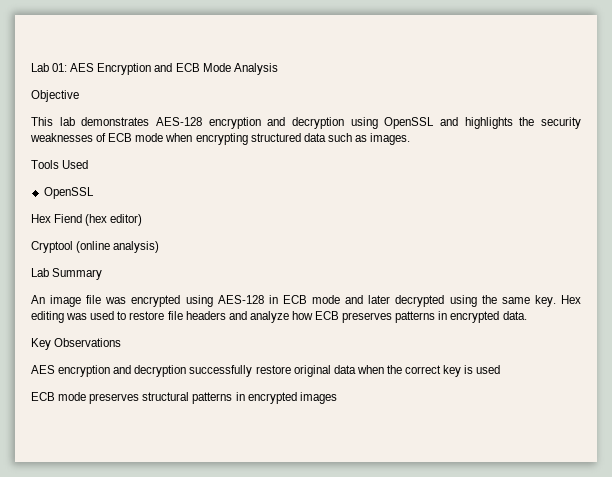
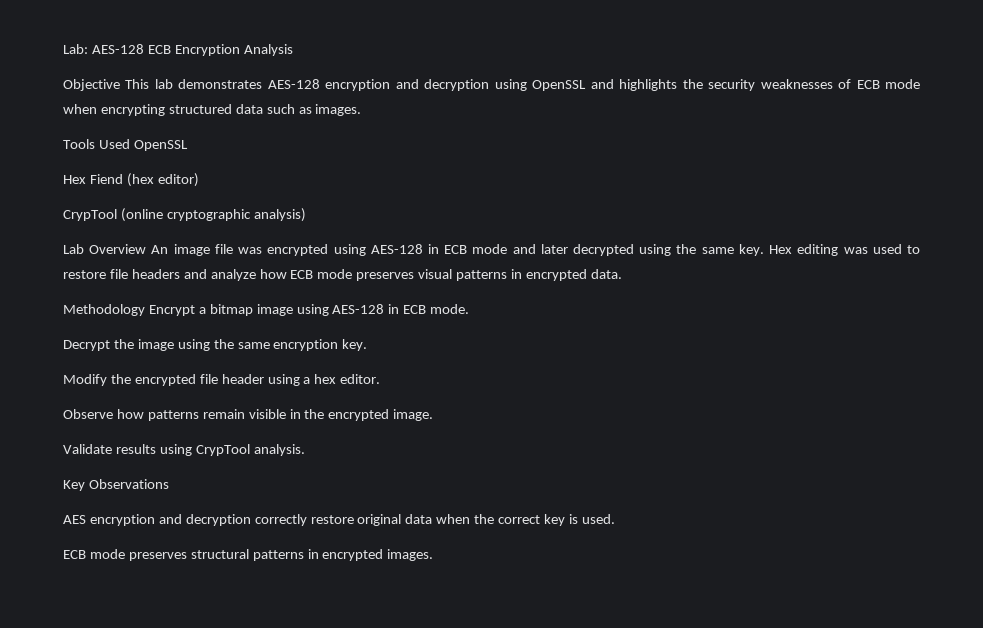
[31,63,231,75] Lab 01: AES Encryption and ECB Mode -> [63,44,240,56] Lab: AES-128 ECB Encryption
(79, 96) // -> (120, 85) none
(89, 164) // -> (130, 144) none
[31,241,111,253] Cryptool (online -> [63,208,251,222] CrypTool (online cryptographic
[52,268,103,280] Summary // -> [89,244,147,254] Overview
[342,312,393,323] preserves -> [317,269,453,281] mode preserves visual
(527, 315) none -> [63,304,470,316] [63,339,368,351] [63,374,381,386] [63,409,434,421] [63,444,305,456] // Methodology Encrypt a bitmap image using AES-128 in ECB mode. // Decrypt the image using the same encryption key. // Modify the encrypted file header using a hex editor. // Observe how patterns remain visible in the encrypted image. // Validate results using CrypTool analysis.
[189,365,253,377] successfully -> [254,514,307,526] correctly
[476,365,501,374] used -> [581,514,615,524] used.
[299,392,337,404] images -> [387,549,434,561] images.

